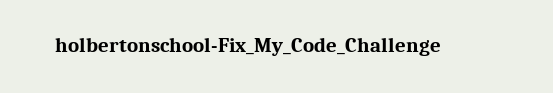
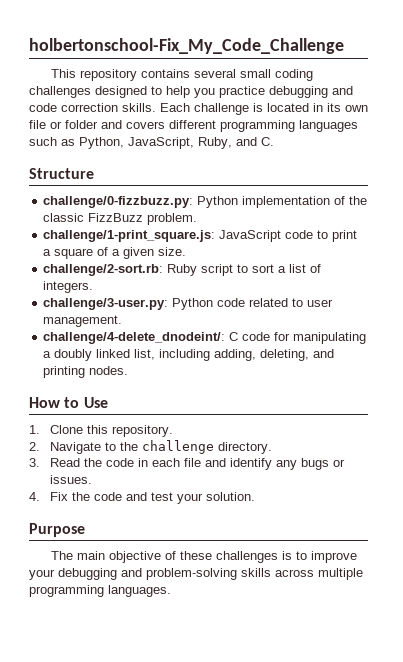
(441, 46) none -> [50,69,313,81] [29,86,353,98] [29,103,368,115] [29,120,358,132] [29,137,274,149] [29,168,94,179] [43,196,368,208] [43,213,198,225] [43,230,358,242] [43,247,187,259] [43,264,322,276] [43,281,94,293] [43,298,334,310] [43,315,123,327] [43,332,367,344] [43,349,335,361] [43,366,129,378] [29,397,108,408] [29,425,173,437] [29,440,272,454] [29,458,345,470] [49,475,92,484] [29,492,255,504] [29,523,85,537] [50,551,357,563] [29,568,363,580] [29,585,171,597] // This repository contains several small coding challenges designed to help you practice debugging and code correction skills. Each challenge is located in its own file or folder and covers different programming languages such as Python, JavaScript, Ruby, and C. // Structure // challenge/0-fizzbuzz.py: Python implementation of the classic FizzBuzz problem. // challenge/1-print_square.js: JavaScript code to print a square of a given size. // challenge/2-sort.rb: Ruby script to sort a list of integers. // challenge/3-user.py: Python code related to user management. // challenge/4-delete_dnodeint/: C code for manipulating a doubly linked list, including adding, deleting, and printing nodes. // How to Use // 1. Clone this repository. // 2. Navigate to the challenge directory. // 3. Read the code in each file and identify any bugs or issues. // 4. Fix the code and test your solution. // Purpose // The main objective of these challenges is to improve your debugging and problem-solving skills across multiple programming languages.

